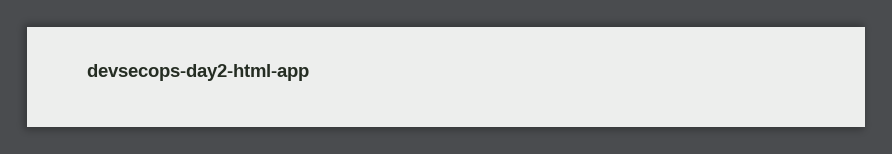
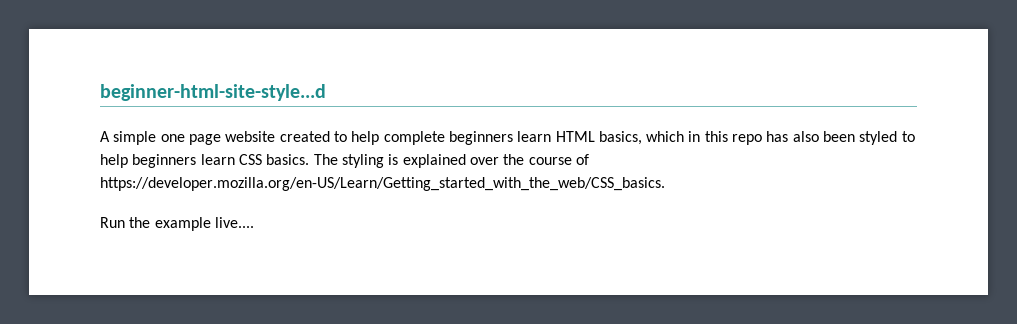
[87,64,309,81] devsecops-day2-html-app -> [100,84,326,101] [100,131,915,145] [100,154,589,168] [100,177,665,191] [100,217,254,231] beginner-html-site-style...d // A simple one page website created to help complete beginners learn HTML basics, which in this repo has also been styled to help beginners learn CSS basics. The styling is explained over the course of https://developer.mozilla.org/en-US/Learn/Getting_started_with_the_web/CSS_basics. // Run the example live....

